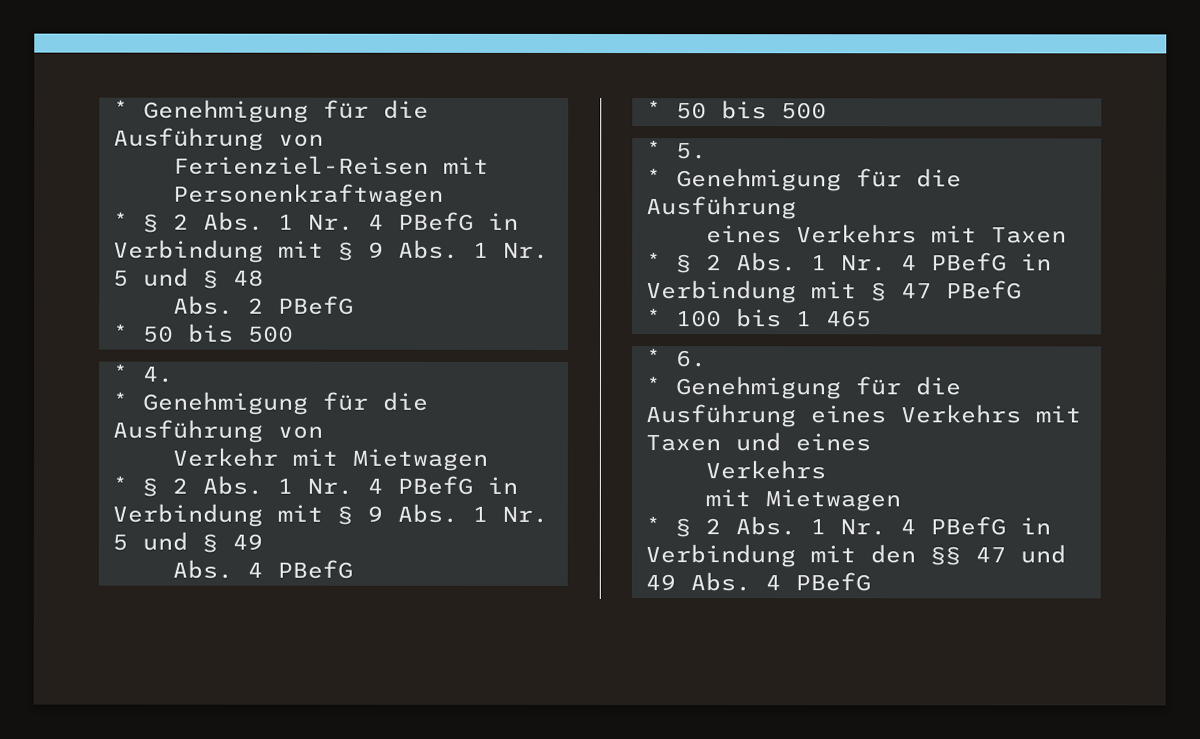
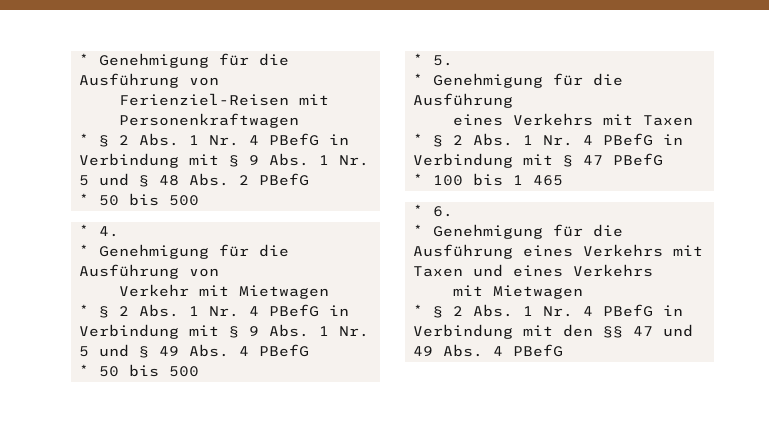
(264, 278) // -> (180, 180) none
(263, 541) // -> (180, 351) none
(871, 442) // -> (564, 271) none

